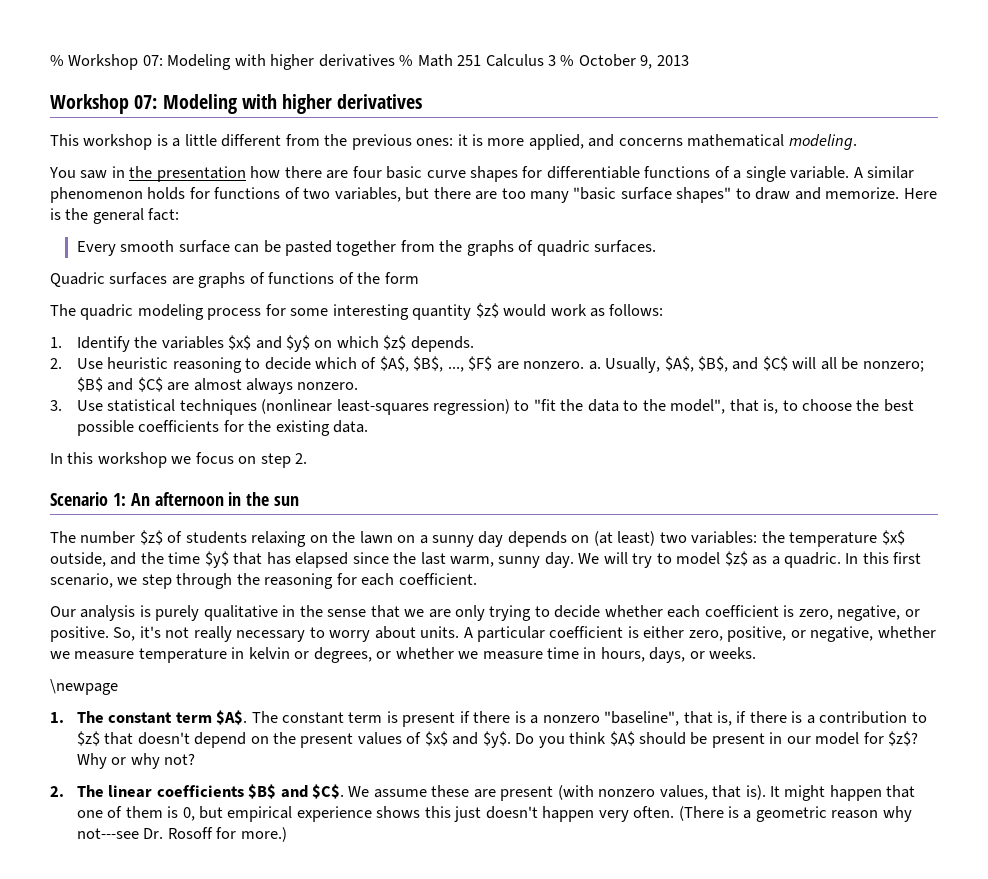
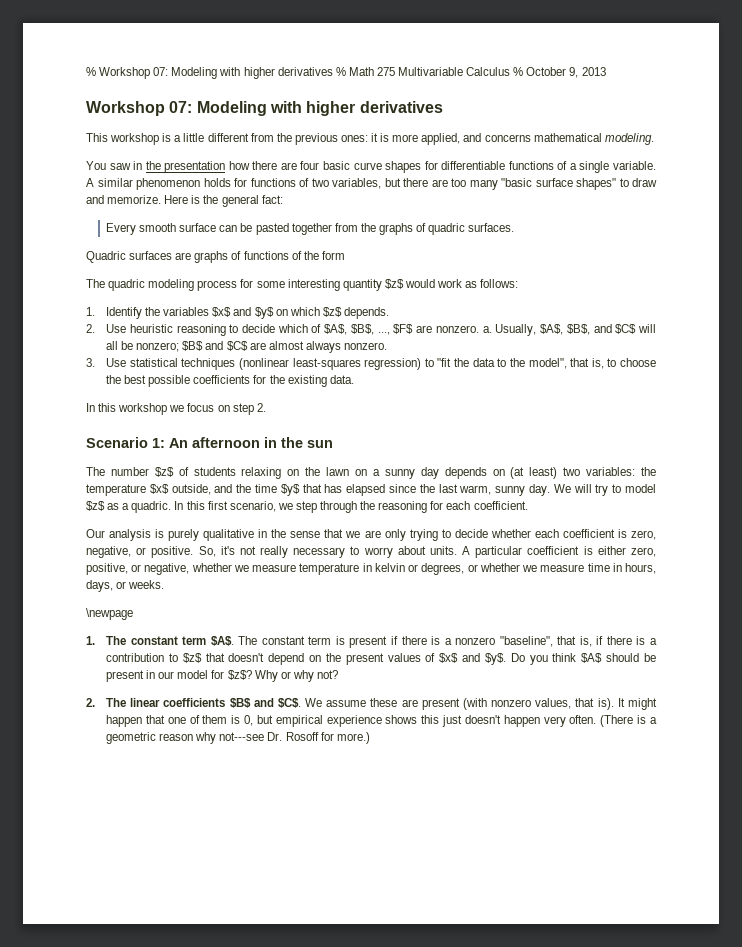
[457,54,557,67] 251 Calculus 3 -> [376,67,511,76] 275 Multivariable Calculus

